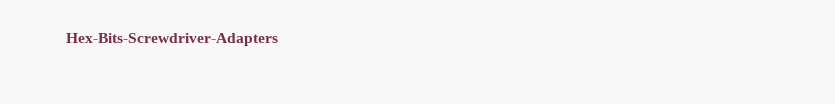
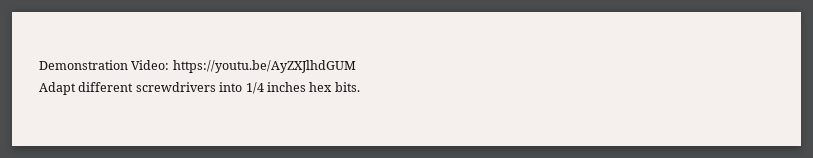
[66,33,278,46] Hex-Bits-Screwdriver-Adapters -> [39,60,356,73] [39,82,360,95] Demonstration Video: https://youtu.be/AyZXJlhdGUM // Adapt different screwdrivers into 1/4 inches hex bits.

